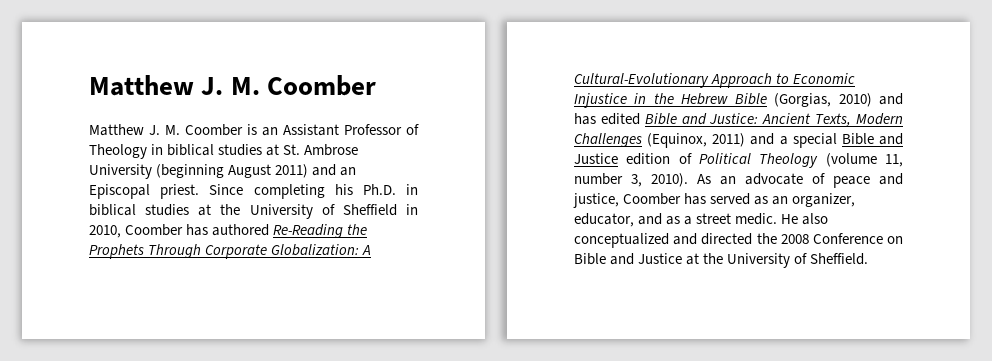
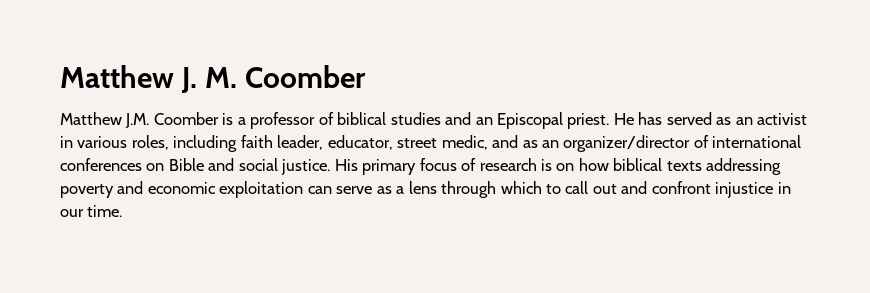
[149,124,419,136] [89,144,359,159] [89,164,357,179] [89,184,418,199] [89,204,418,219] [89,224,368,238] [89,244,372,259] [574,73,856,88] [574,93,903,108] [574,113,903,127] [574,133,903,148] [574,153,903,168] [574,173,903,188] [573,193,856,208] [574,213,829,227] [574,233,903,248] [574,253,869,268] J. M. Coomber is an Assistant Professor of Theology in biblical studies at St. Ambrose University (beginning August 2011) and an Episcopal priest. Since completing his Ph.D. in biblical studies at the University of Sheffield in 2010, Coomber has authored Re-Reading the Prophets Through Corporate Globalization: A Cultural-Evolutionary Approach to Economic Injustice in the Hebrew Bible (Gorgias, 2010) and has edited Bible and Justice: Ancient Texts, Modern Challenges (Equinox, 2011) and a special Bible and Justice edition of Political Theology (volume 11, number 3, 2010). As an advocate of peace and justice, Coomber has served as an organizer, educator, and as a street medic. He also conceptualized and directed the 2008 Conference on Bible and Justice at the University of Sheffield. -> [125,112,808,129] [60,135,802,152] [60,158,782,175] [60,181,791,198] [60,205,123,217] J.M. Coomber is a professor of biblical studies and an Episcopal priest. He has served as an activist in various roles, including faith leader, educator, street medic, and as an organizer/director of international conferences on Bible and social justice. His primary focus of research is on how biblical texts addressing poverty and economic exploitation can serve as a lens through which to call out and confront injustice in our time.

